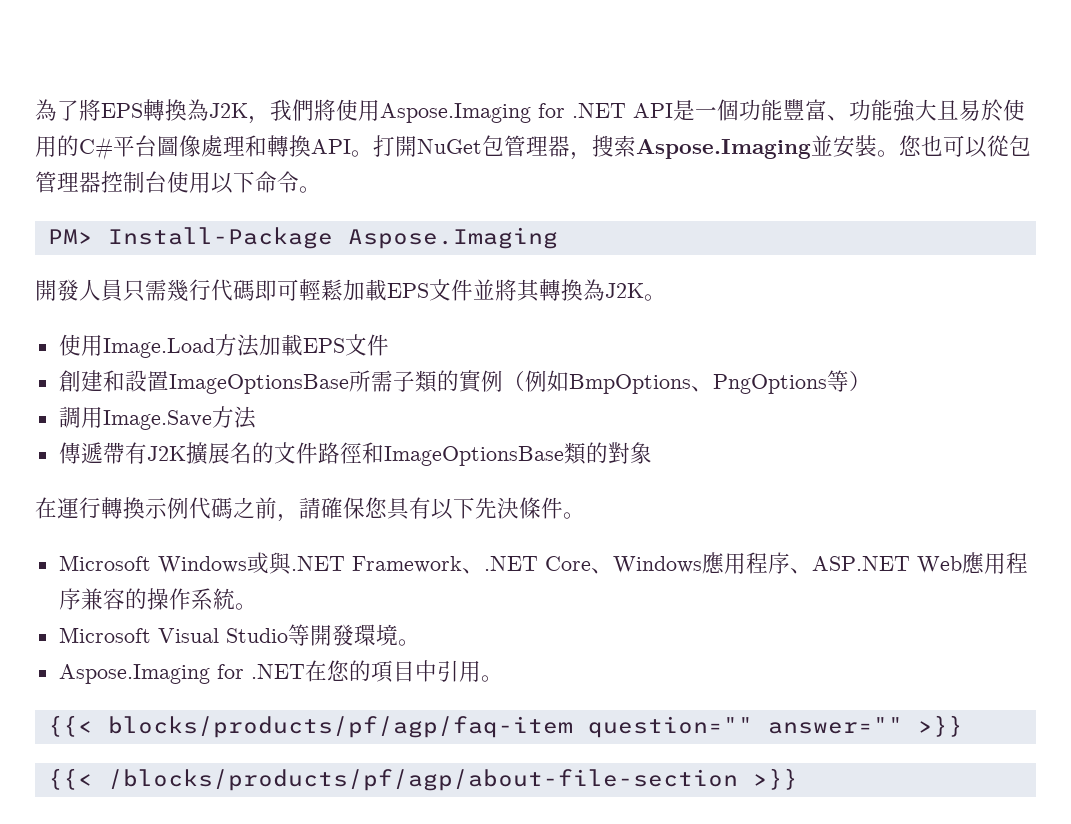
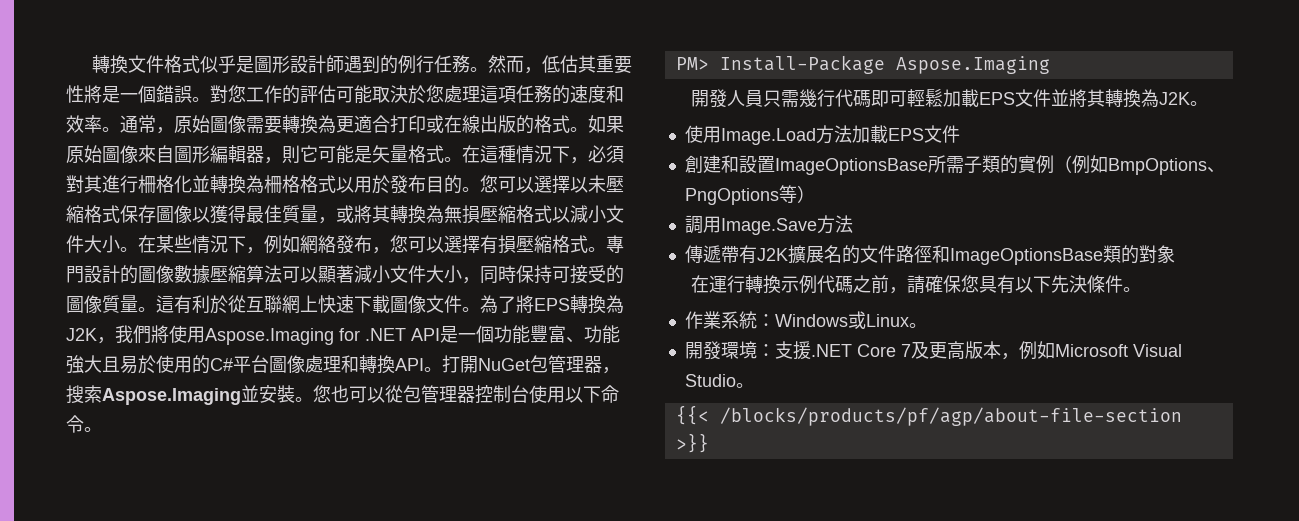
(35, 110) none -> [91,55,632,74] [66,85,624,104] [66,115,624,134] [66,145,624,164] [66,175,624,194] [66,205,624,224] [66,235,624,254] [66,265,624,284] [66,295,480,314] 轉換文件格式似乎是圖形設計師遇到的例行任務。然而，低估其重要性將是一個錯誤。對您工作的評估可能取決於您處理這項任務的速度和效率。通常，原始圖像需要轉換為更適合打印或在線出版的格式。如果原始圖像來自圖形編輯器，則它可能是矢量格式。在這種情況下，必須對其進行柵格化並轉換為柵格格式以用於發布目的。您可以選擇以未壓縮格式保存圖像以獲得最佳質量，或將其轉換為無損壓縮格式以減小文件大小。在某些情況下，例如網絡發布，您可以選擇有損壓縮格式。專門設計的圖像數據壓縮算法可以顯著減小文件大小，同時保持可接受的圖像質量。這有利於從互聯網上快速下載圖像文件。
[58,552,1028,575] [58,588,257,610] [58,624,420,646] [58,660,503,684] [47,715,963,738] Microsoft Windows或與.NET Framework、.NET Core、Windows應用程序、ASP.NET Web應用程序兼容的操作系統。 // Microsoft Visual Studio等開發環境。 // Aspose.Imaging for .NET在您的項目中引用。 // {{< blocks/products/pf/agp/faq-item question="" answer="" >}} -> [684,311,927,329] [684,341,1182,360] [684,374,754,388] 作業系統：Windows或Linux。 // 開發環境：支援.NET Core 7及更高版本，例如Microsoft Visual Studio。

